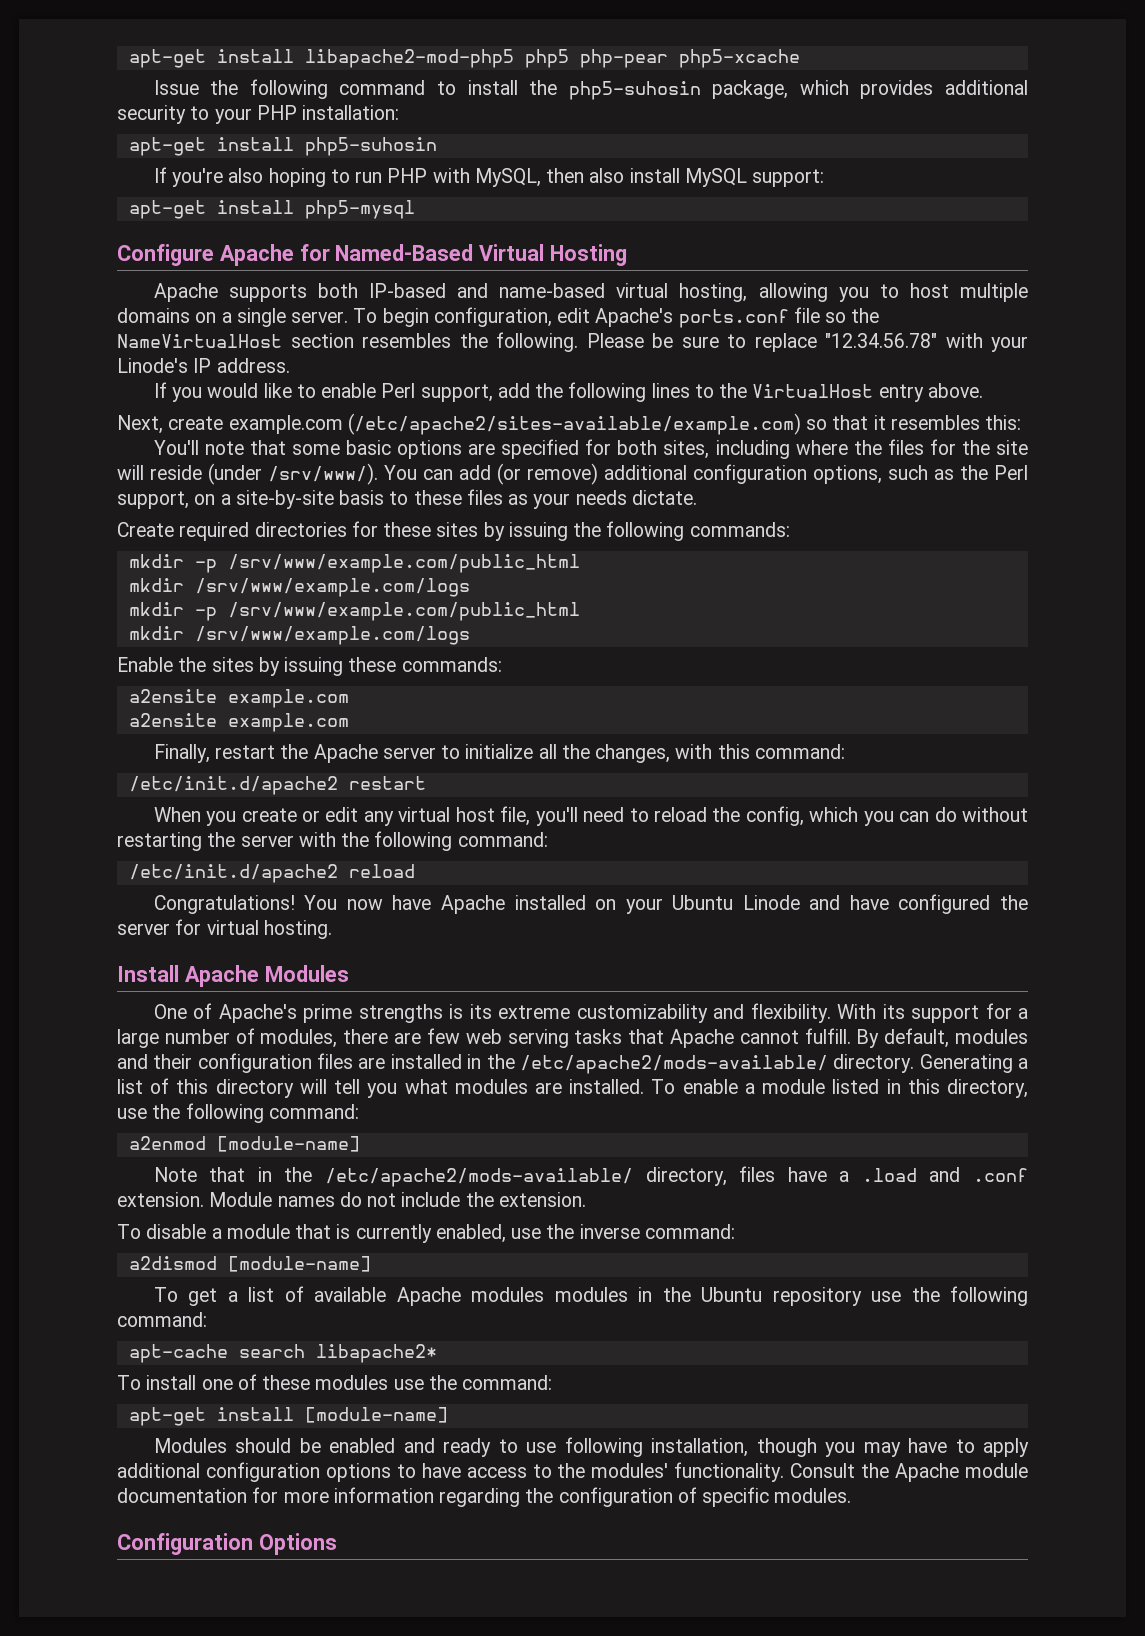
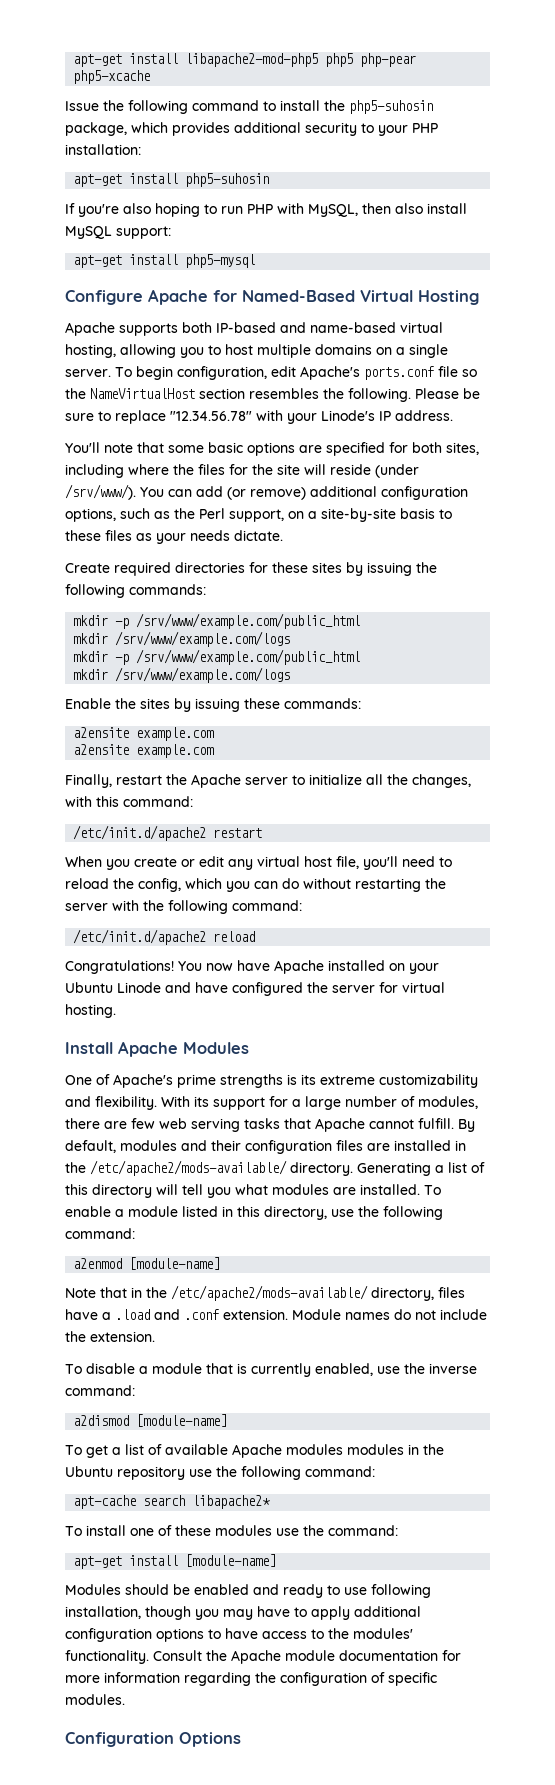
[153,382,983,402] [117,413,1022,435] // If you would like to enable Perl support, add the following lines to the VirtualHost entry above. // Next, create example.com (/etc/apache2/sites-available/example.com) so that it resembles this: -> (453, 415) none

